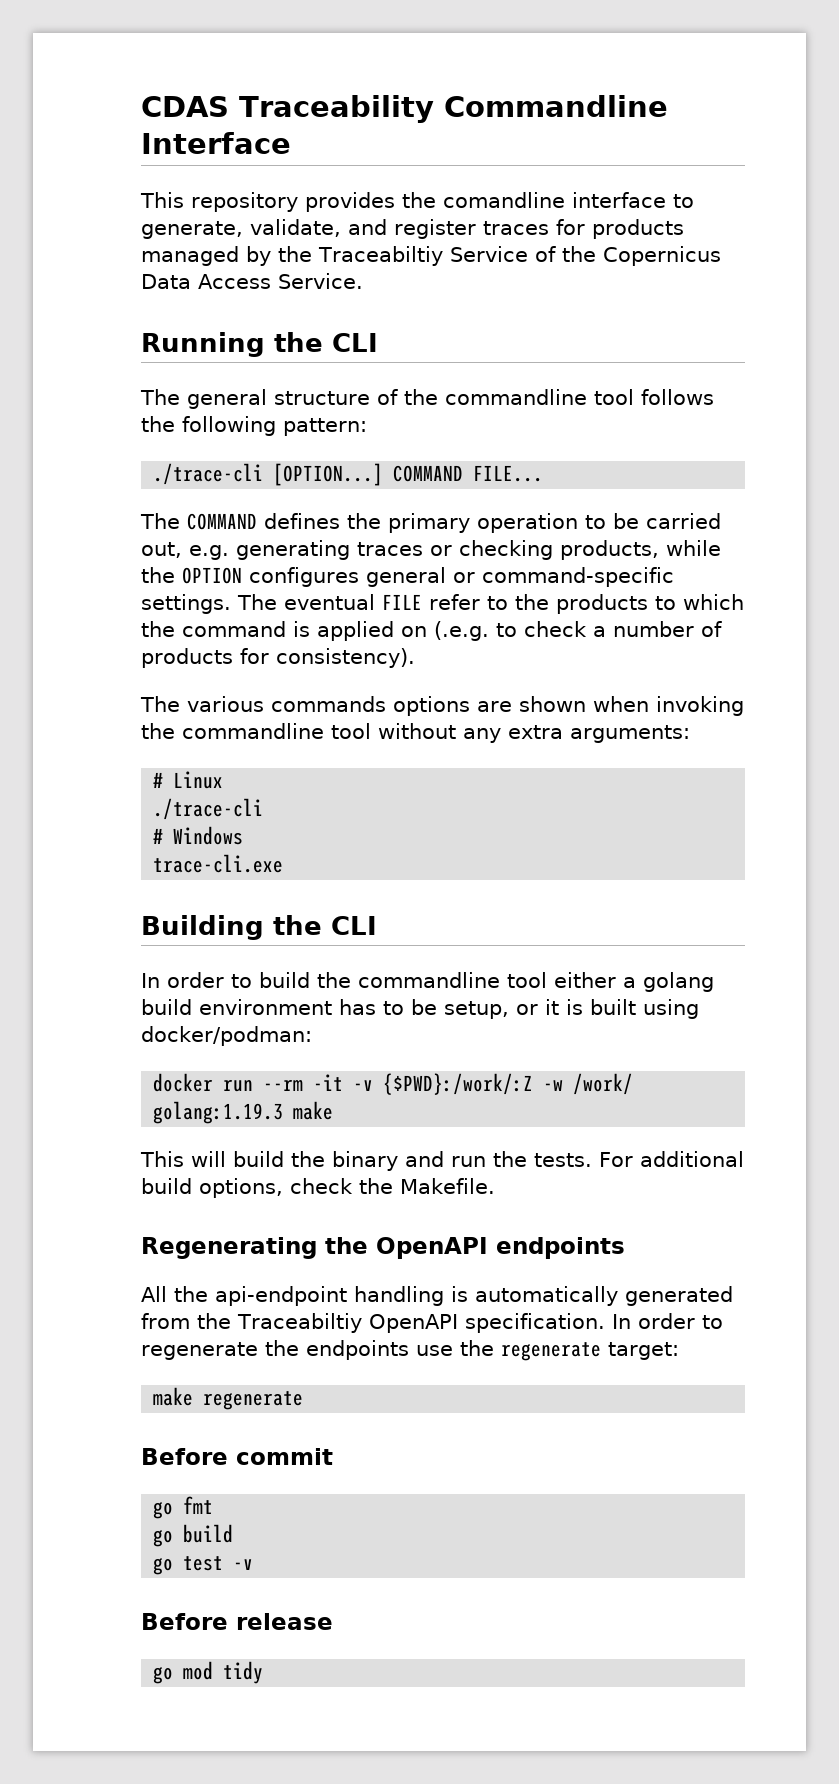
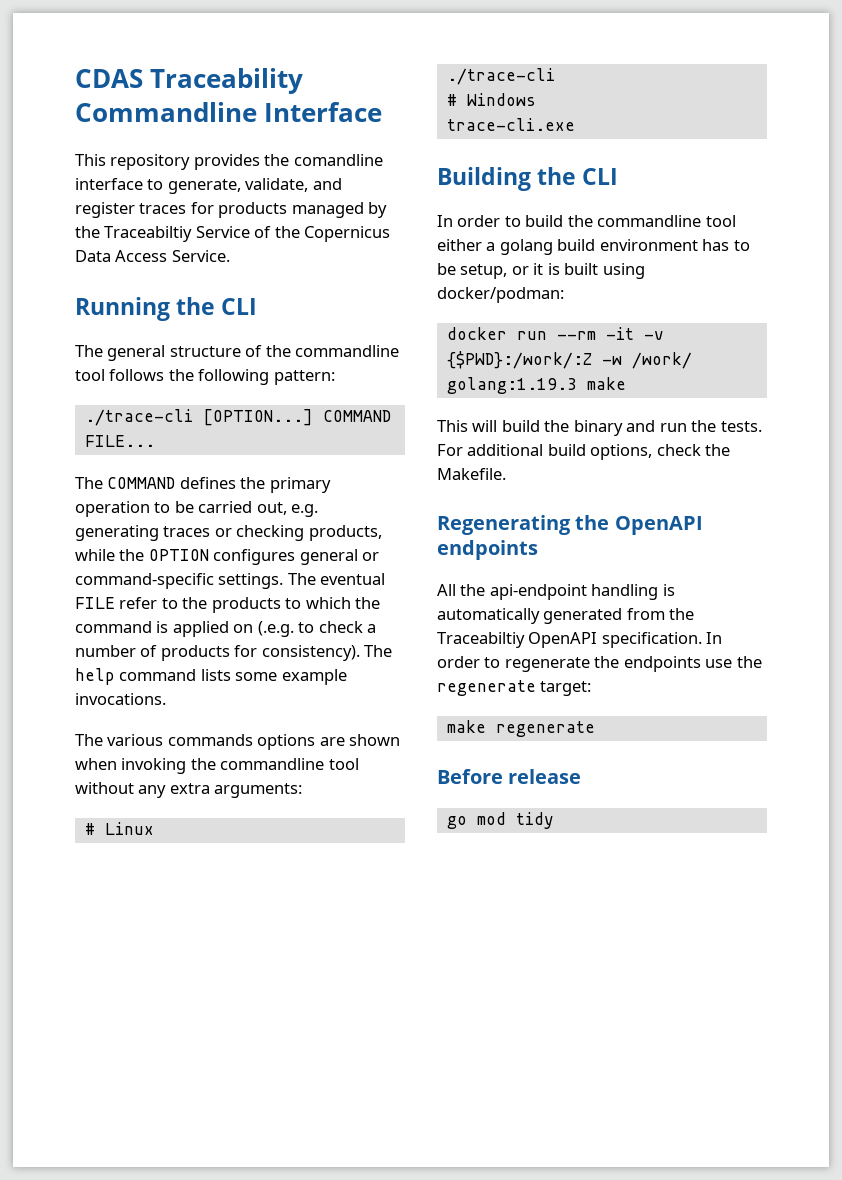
(415, 658) none -> [364,645,393,657] [75,668,347,685] [75,693,166,705] The help command lists some example invocations.
[141,1448,333,1465] [153,1496,214,1519] [153,1524,234,1547] [153,1556,254,1575] // Before commit // go fmt // go build // go test -v -> (595, 729) none

